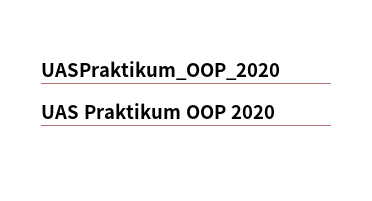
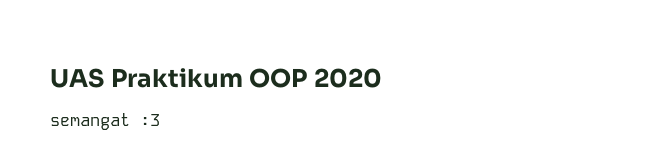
[41,61,280,80] UASPraktikum_OOP_2020 // -> (50, 78) none
(275, 112) none -> [50,113,160,130] // semangat :3

